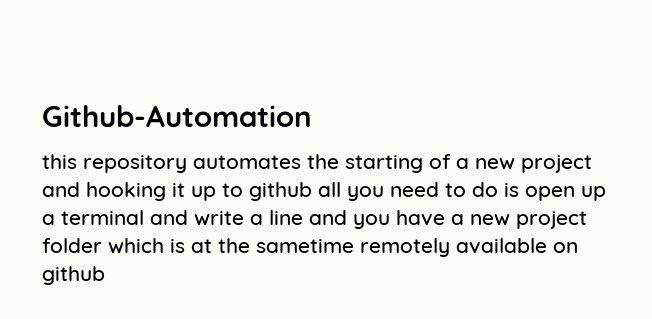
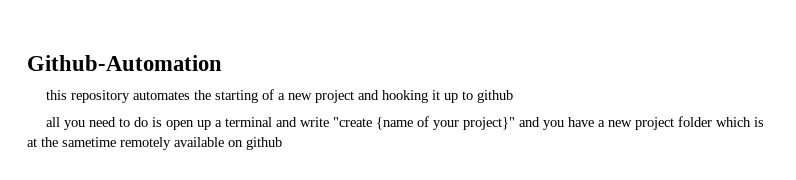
(312, 191) none -> (514, 96) //
[250,210,303,225] a line -> [333,116,516,130] "create {name of your project}"

